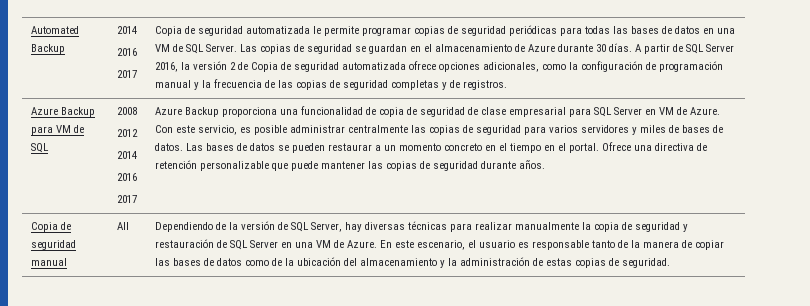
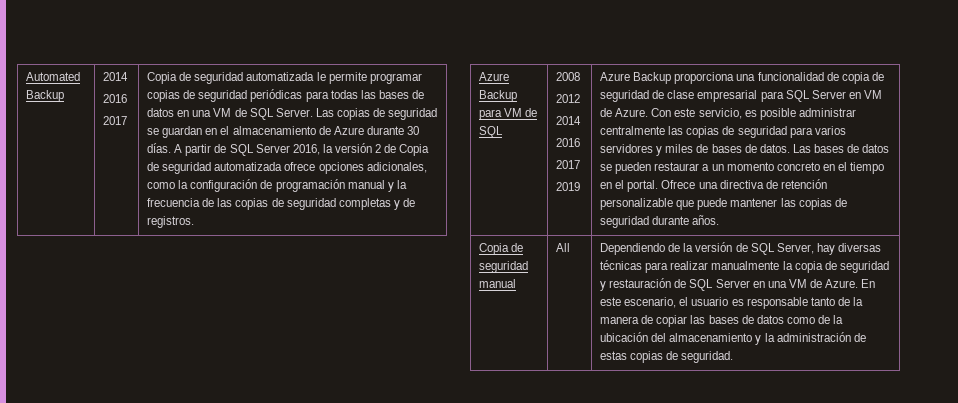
(137, 199) none -> [556,182,581,191] // 2019

